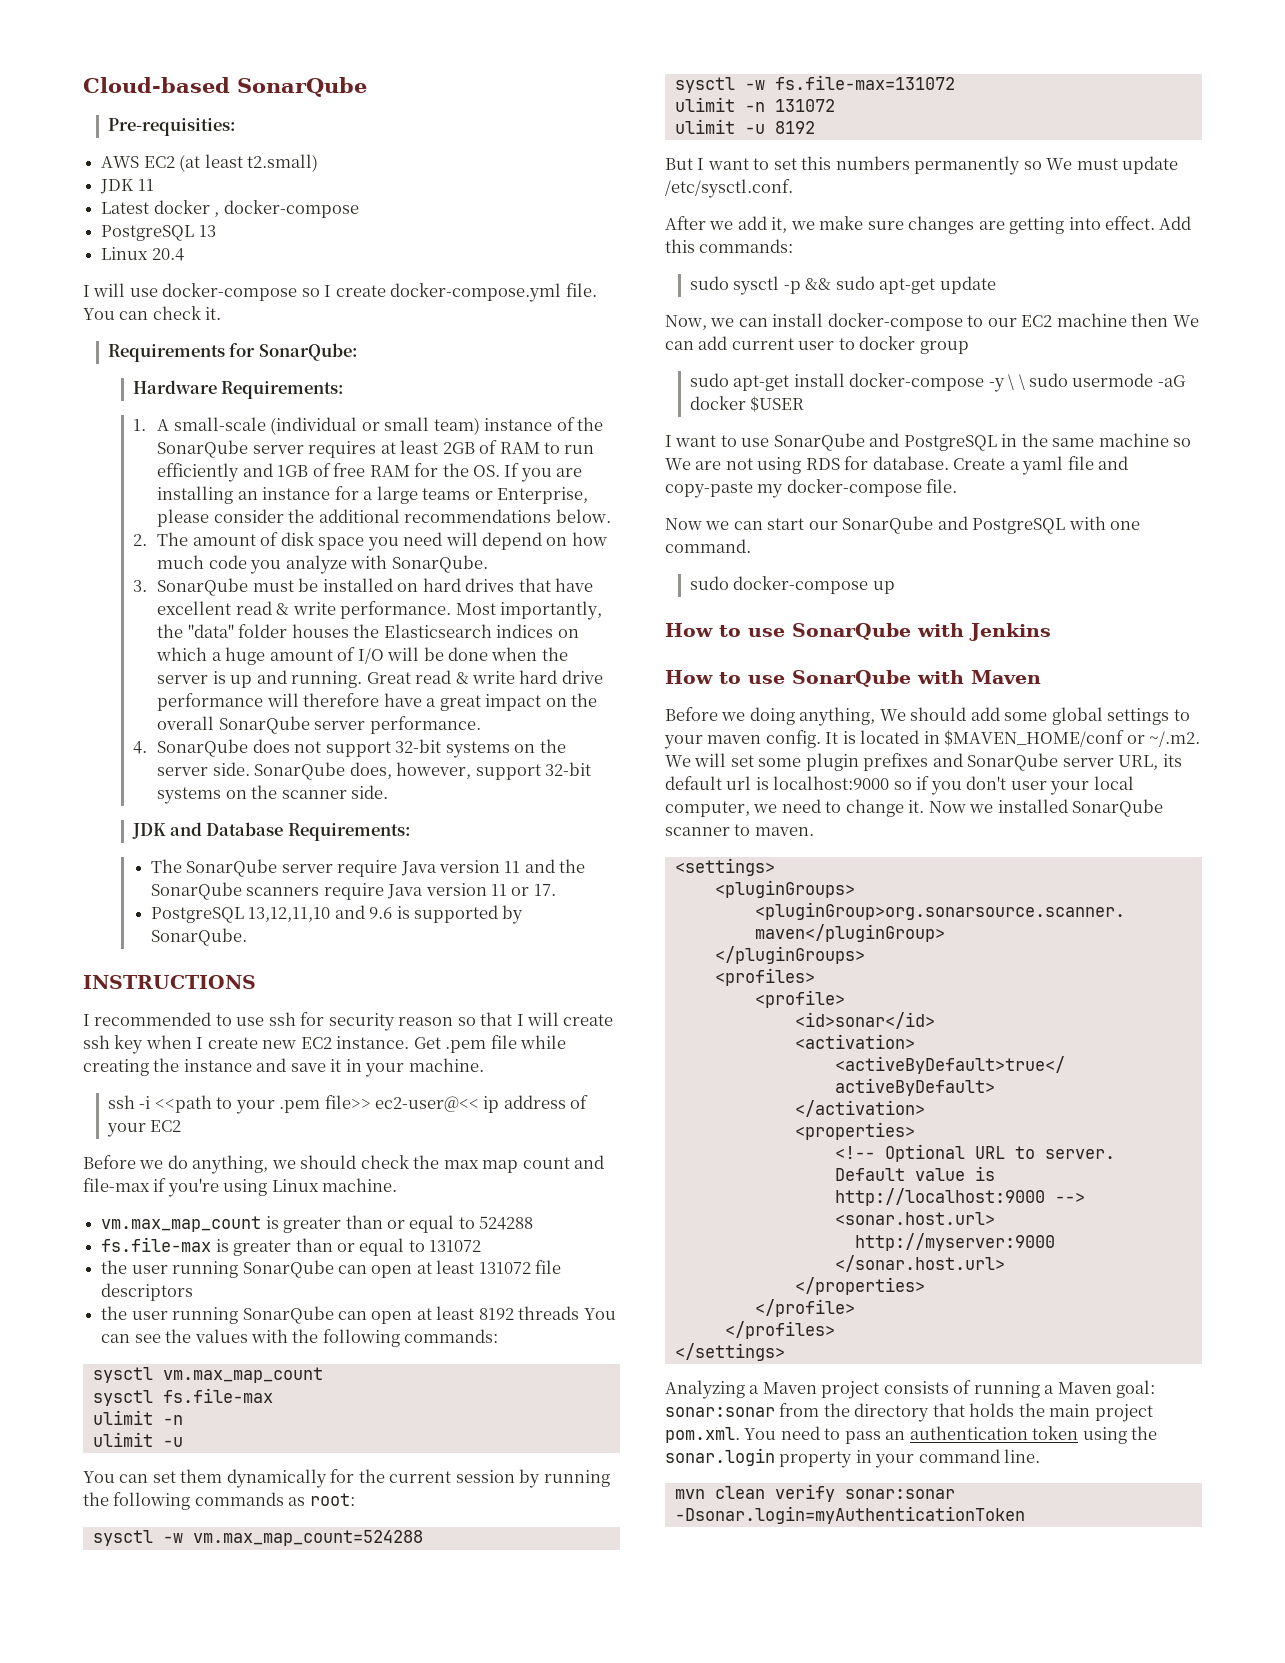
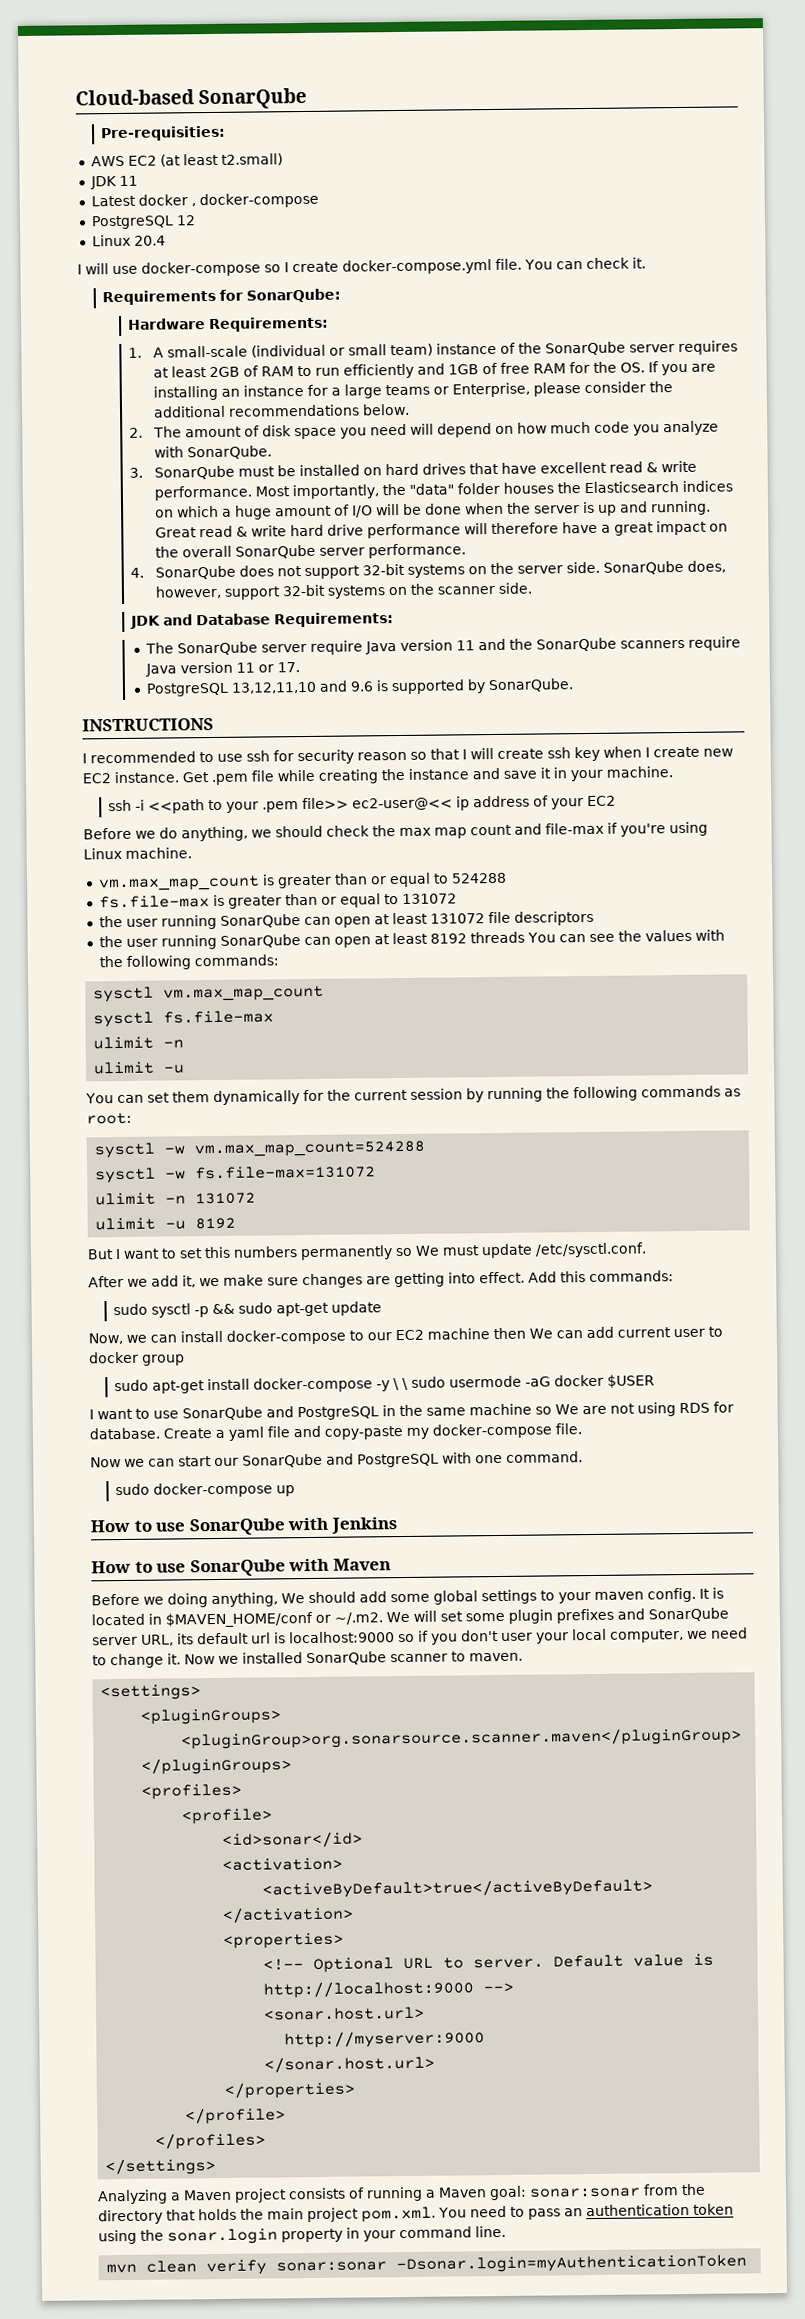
[198,225,216,237] 13 -> [175,215,196,226] 12

